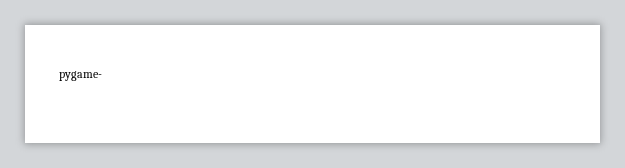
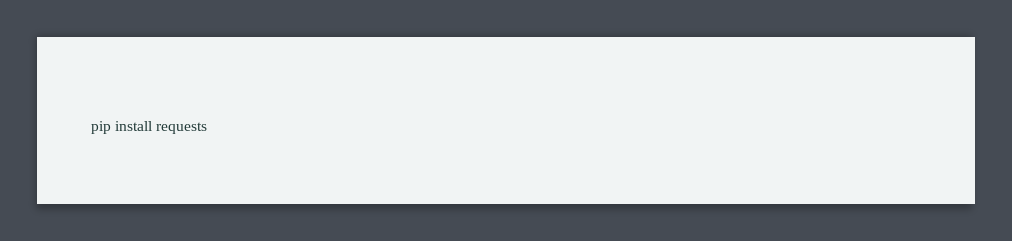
[59,71,102,81] pygame- -> [91,121,208,134] pip install requests

